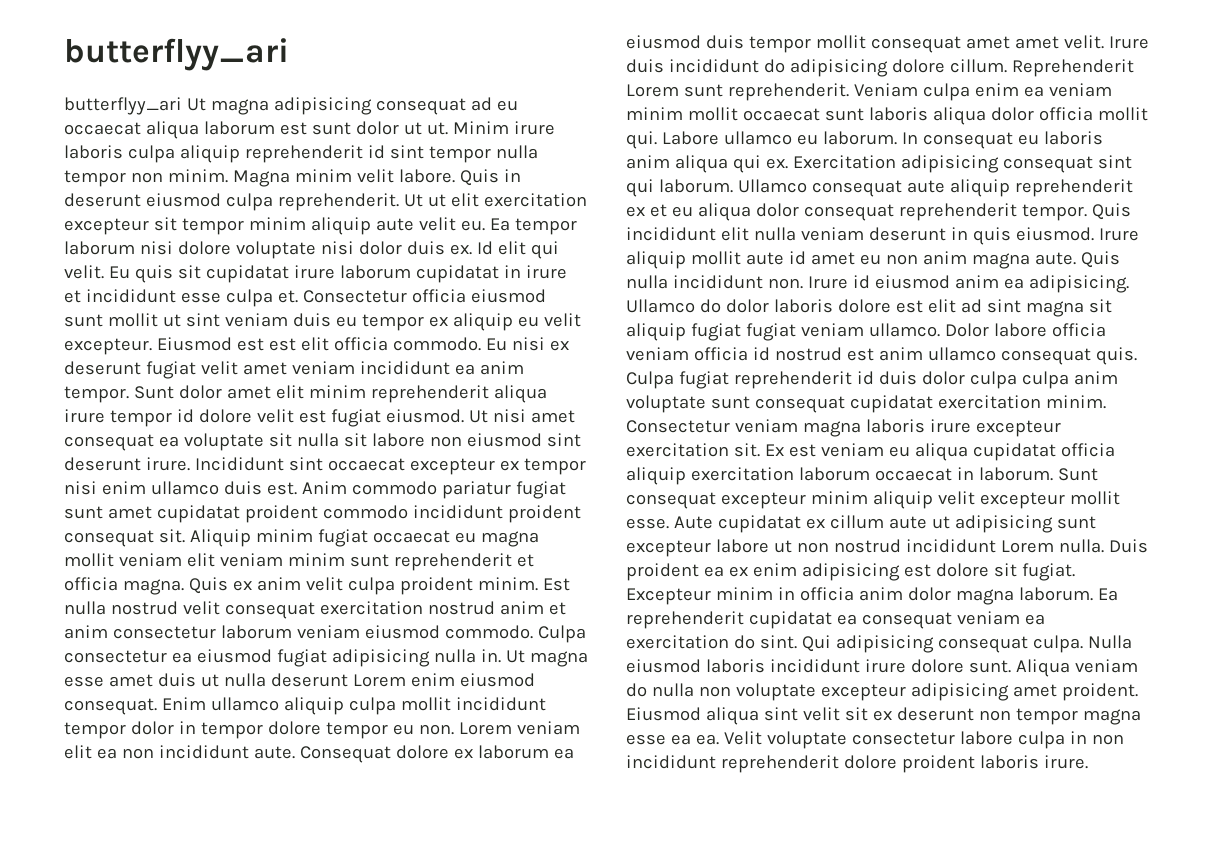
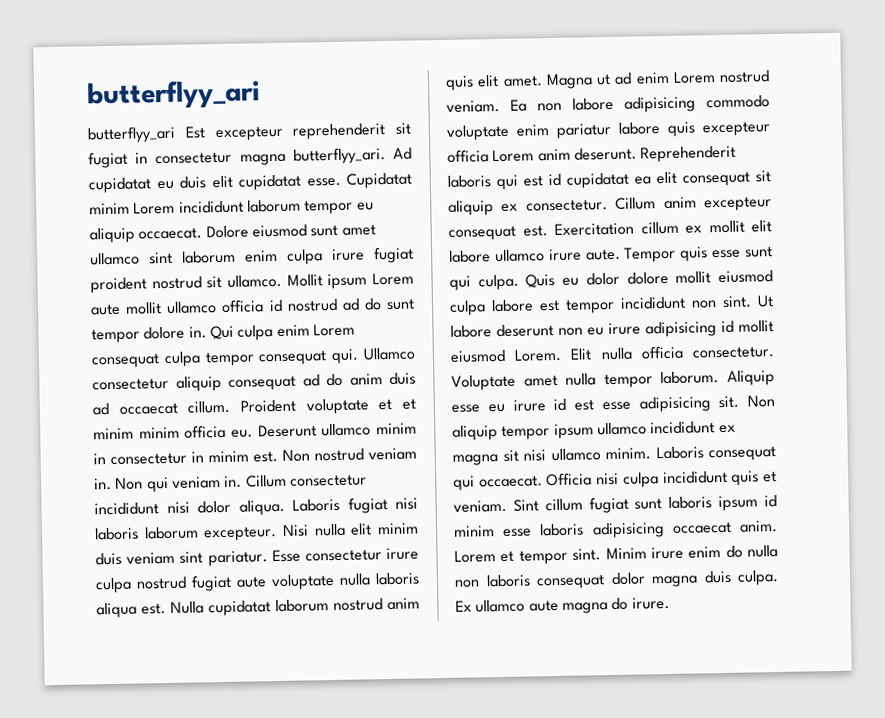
[186,97,518,115] [64,121,555,139] [64,145,538,163] [64,169,521,187] [64,193,587,211] [64,217,577,235] [64,241,559,259] [64,265,567,283] [64,289,546,307] [64,313,581,331] [64,337,569,355] [64,361,524,379] [64,385,547,403] [64,409,575,427] [64,433,581,451] [64,457,586,475] [64,481,566,499] [64,505,581,523] [64,529,539,547] [64,553,534,571] [64,577,570,595] [64,601,566,619] [64,625,586,643] [64,649,588,667] [64,673,535,687] [64,697,546,715] [64,721,580,739] [64,745,574,763] [626,35,1149,53] [626,59,1134,77] [626,83,1112,101] [626,107,1148,125] [626,131,1103,149] [626,155,1132,173] [626,179,1133,197] [626,203,1131,221] [626,227,1139,245] [626,251,1120,269] [626,275,1129,293] [626,299,1112,317] [626,323,1106,341] [626,347,1137,365] [626,371,1118,389] [626,395,1106,413] [626,419,1061,437] [626,443,1115,461] [626,467,1098,485] [626,491,1120,509] [626,515,1096,533] [626,539,1148,557] [626,563,1075,581] [626,587,1118,605] [626,611,1045,629] [626,635,1132,653] [626,659,1138,677] [626,683,1138,701] [626,707,1141,725] [626,731,1124,749] [626,755,1039,773] Ut magna adipisicing consequat ad eu occaecat aliqua laborum est sunt dolor ut ut. Minim irure laboris culpa aliquip reprehenderit id sint tempor nulla tempor non minim. Magna minim velit labore. Quis in deserunt eiusmod culpa reprehenderit. Ut ut elit exercitation excepteur sit tempor minim aliquip aute velit eu. Ea tempor laborum nisi dolore voluptate nisi dolor duis ex. Id elit qui velit. Eu quis sit cupidatat irure laborum cupidatat in irure et incididunt esse culpa et. Consectetur officia eiusmod sunt mollit ut sint veniam duis eu tempor ex aliquip eu velit excepteur. Eiusmod est est elit officia commodo. Eu nisi ex deserunt fugiat velit amet veniam incididunt ea anim tempor. Sunt dolor amet elit minim reprehenderit aliqua irure tempor id dolore velit est fugiat eiusmod. Ut nisi amet consequat ea voluptate sit nulla sit labore non eiusmod sint deserunt irure. Incididunt sint occaecat excepteur ex tempor nisi enim ullamco duis est. Anim commodo pariatur fugiat sunt amet cupidatat proident commodo incididunt proident consequat sit. Aliquip minim fugiat occaecat eu magna mollit veniam elit veniam minim sunt reprehenderit et officia magna. Quis ex anim velit culpa proident minim. Est nulla nostrud velit consequat exercitation nostrud anim et anim consectetur laborum veniam eiusmod commodo. Culpa consectetur ea eiusmod fugiat adipisicing nulla in. Ut magna esse amet duis ut nulla deserunt Lorem enim eiusmod consequat. Enim ullamco aliquip culpa mollit incididunt tempor dolor in tempor dolore tempor eu non. Lorem veniam elit ea non incididunt aute. Consequat dolore ex laborum ea eiusmod duis tempor mollit consequat amet amet velit. Irure duis incididunt do adipisicing dolore cillum. Reprehenderit Lorem sunt reprehenderit. Veniam culpa enim ea veniam minim mollit occaecat sunt laboris aliqua dolor officia mollit qui. Labore ullamco eu laborum. In consequat eu laboris anim aliqua qui ex. Exercitation adipisicing consequat sint qui laborum. Ullamco consequat aute aliquip reprehenderit ex et eu aliqua dolor consequat reprehenderit tempor. Quis incididunt elit nulla veniam deserunt in quis eiusmod. Irure aliquip mollit aute id amet eu non anim magna aute. Quis nulla incididunt non. Irure id eiusmod anim ea adipisicing. Ullamco do dolor laboris dolore est elit ad sint magna sit aliquip fugiat fugiat veniam ullamco. Dolor labore officia veniam officia id nostrud est anim ullamco consequat quis. Culpa fugiat reprehenderit id duis dolor culpa culpa anim voluptate sunt consequat cupidatat exercitation minim. Consectetur veniam magna laboris irure excepteur exercitation sit. Ex est veniam eu aliqua cupidatat officia aliquip exercitation laborum occaecat in laborum. Sunt consequat excepteur minim aliquip velit excepteur mollit esse. Aute cupidatat ex cillum aute ut adipisicing sunt excepteur labore ut non nostrud incididunt Lorem nulla. Duis proident ea ex enim adipisicing est dolore sit fugiat. Excepteur minim in officia anim dolor magna laborum. Ea reprehenderit cupidatat ea consequat veniam ea exercitation do sint. Qui adipisicing consequat culpa. Nulla eiusmod laboris incididunt irure dolore sunt. Aliqua veniam do nulla non voluptate excepteur adipisicing amet proident. Eiusmod aliqua sint velit sit ex deserunt non tempor magna esse ea ea. Velit voluptate consectetur labore culpa in non incididunt reprehenderit dolore proident laboris -> [184,122,411,142] [88,146,413,169] [88,172,412,194] [89,199,374,215] [89,224,376,244] [90,246,414,266] [90,272,414,294] [90,298,415,316] [91,323,355,344] [91,347,416,369] [92,372,416,392] [92,398,416,416] [93,422,417,440] [93,447,417,465] [94,474,367,493] [94,497,418,516] [94,522,419,542] [95,547,419,567] [95,572,420,594] [96,597,420,619] [445,70,770,91] [446,95,770,113] [446,121,771,141] [447,145,737,163] [447,170,771,190] [448,196,772,216] [448,220,772,241] [449,246,773,263] [449,270,773,291] [449,295,774,316] [450,320,774,338] [450,345,775,363] [451,370,775,391] [451,395,775,413] [452,421,736,441] [452,446,776,466] [453,470,777,491] [453,495,777,514] [454,520,778,539] [454,545,778,565] [454,570,779,590] [455,597,629,614] Est excepteur reprehenderit sit fugiat in consectetur magna butterflyy_ari. Ad cupidatat eu duis elit cupidatat esse. Cupidatat minim Lorem incididunt laborum tempor eu aliquip occaecat. Dolore eiusmod sunt amet ullamco sint laborum enim culpa irure fugiat proident nostrud sit ullamco. Mollit ipsum Lorem aute mollit ullamco officia id nostrud ad do sunt tempor dolore in. Qui culpa enim Lorem consequat culpa tempor consequat qui. Ullamco consectetur aliquip consequat ad do anim duis ad occaecat cillum. Proident voluptate et et minim minim officia eu. Deserunt ullamco minim in consectetur in minim est. Non nostrud veniam in. Non qui veniam in. Cillum consectetur incididunt nisi dolor aliqua. Laboris fugiat nisi laboris laborum excepteur. Nisi nulla elit minim duis veniam sint pariatur. Esse consectetur irure culpa nostrud fugiat aute voluptate nulla laboris aliqua est. Nulla cupidatat laborum nostrud anim quis elit amet. Magna ut ad enim Lorem nostrud veniam. Ea non labore adipisicing commodo voluptate enim pariatur labore quis excepteur officia Lorem anim deserunt. Reprehenderit laboris qui est id cupidatat ea elit consequat sit aliquip ex consectetur. Cillum anim excepteur consequat est. Exercitation cillum ex mollit elit labore ullamco irure aute. Tempor quis esse sunt qui culpa. Quis eu dolor dolore mollit eiusmod culpa labore est tempor incididunt non sint. Ut labore deserunt non eu irure adipisicing id mollit eiusmod Lorem. Elit nulla officia consectetur. Voluptate amet nulla tempor laborum. Aliquip esse eu irure id est esse adipisicing sit. Non aliquip tempor ipsum ullamco incididunt ex magna sit nisi ullamco minim. Laboris consequat qui occaecat. Officia nisi culpa incididunt quis et veniam. Sint cillum fugiat sunt laboris ipsum id minim esse laboris adipisicing occaecat anim. Lorem et tempor sint. Minim irure enim do nulla non laboris consequat dolor magna duis culpa. Ex ullamco aute magna do

